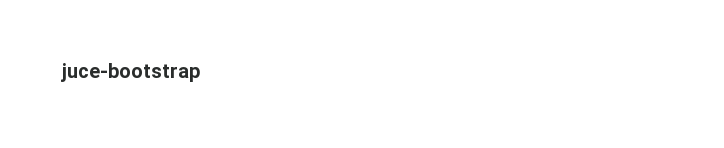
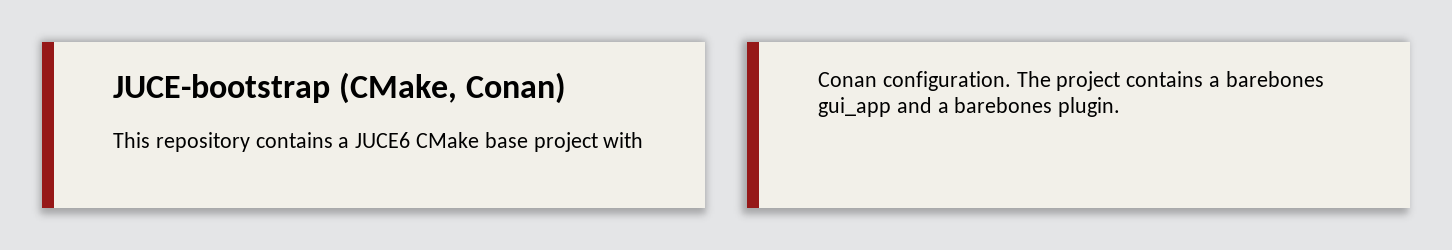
[61,63,200,82] juce-bootstrap -> [113,72,567,104] [113,132,644,152] [818,71,1324,91] [818,97,1121,117] JUCE-bootstrap (CMake, Conan) // This repository contains a JUCE6 CMake base project with Conan configuration. The project contains a barebones gui_app and a barebones plugin.

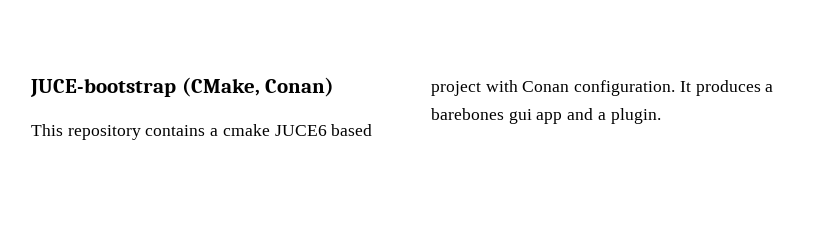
[355,132,528,148] JUCE6 CMake base -> [222,124,373,136] cmake JUCE6 based
[1016,71,1324,91] [818,97,891,117] The project contains a barebones gui_app -> [679,80,774,96] [431,108,563,124] It produces a barebones gui app
[954,97,1053,113] barebones -> (606, 116) none

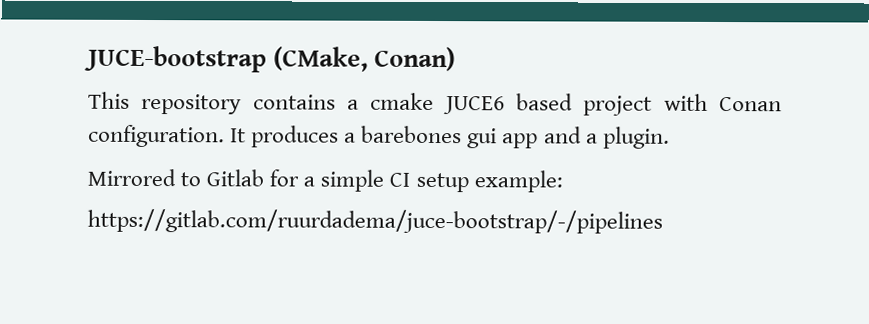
(661, 116) none -> [87,168,563,193] [87,208,663,234] // Mirrored to Gitlab for a simple CI setup example: // https://gitlab.com/ruurdadema/juce-bootstrap/-/pipelines

